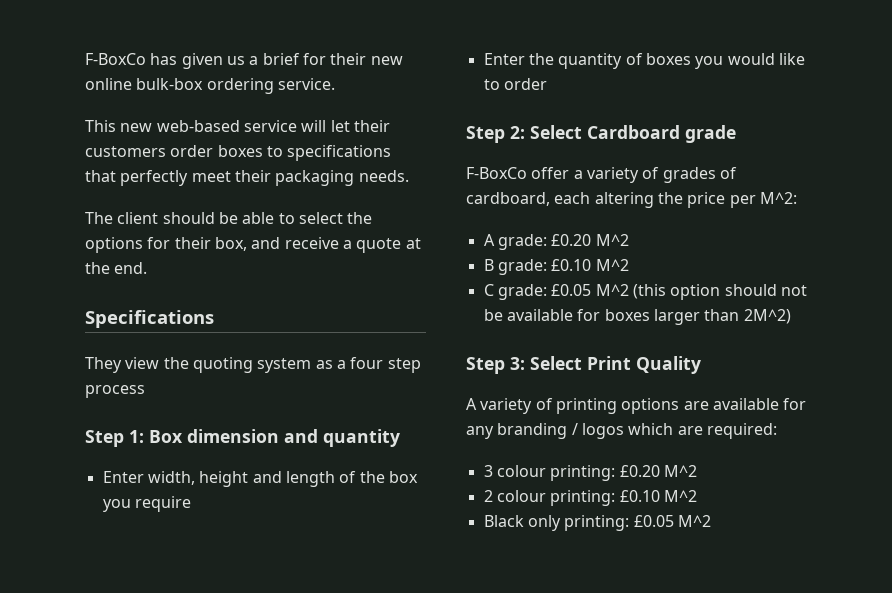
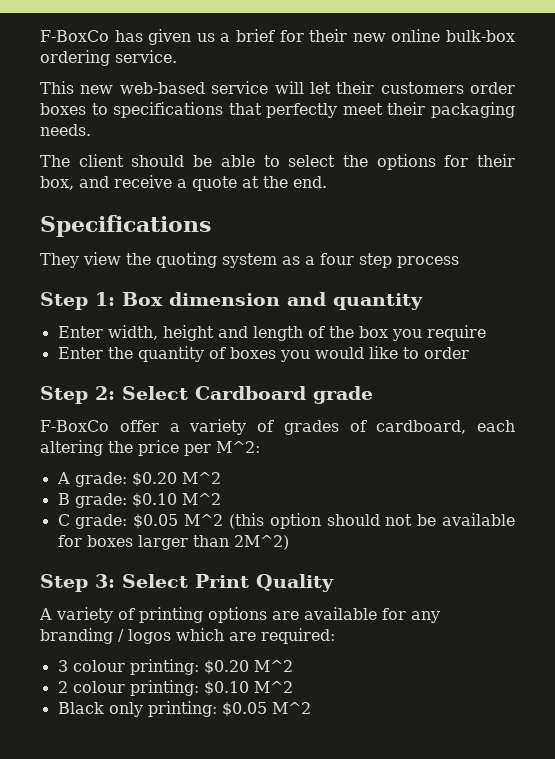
[551,234,592,246] £0.20 -> [131,472,177,487] $0.20
[551,259,592,271] £0.10 -> [131,493,177,508] $0.10
[551,284,592,296] £0.05 -> [133,514,179,529] $0.05
[619,465,660,477] £0.20 -> [203,660,249,675] $0.20
[619,490,660,502] £0.10 -> [203,681,249,696] $0.10
[633,515,674,527] £0.05 -> [221,702,267,717] $0.05

